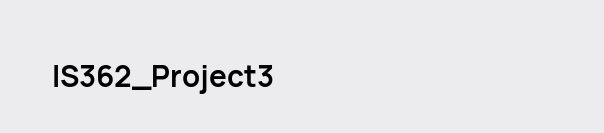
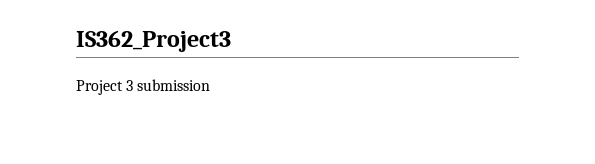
(274, 79) none -> [76,79,211,95] // Project 3 submission

